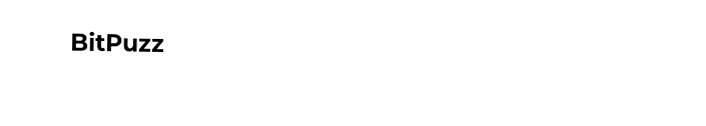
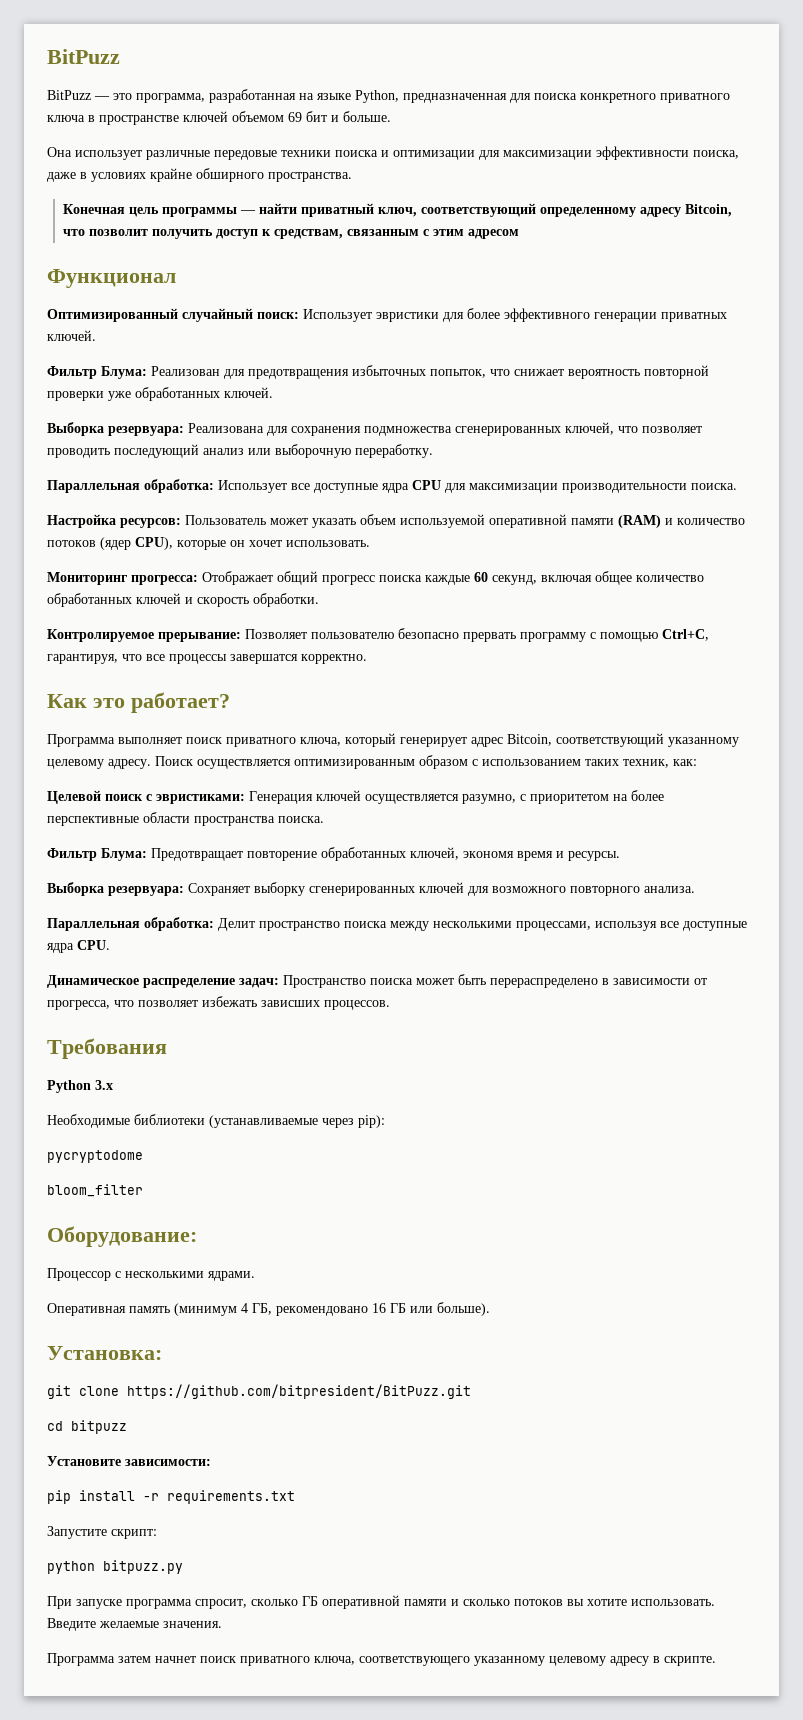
[70,31,165,53] BitPuzz -> [47,49,120,64] [47,89,730,103] [47,111,391,125] [47,146,739,160] [47,168,352,182] [62,203,732,217] [62,229,519,239] [47,269,176,288] [47,308,727,322] [47,330,96,341] [47,365,709,379] [47,387,273,401] [47,422,702,436] [47,444,433,458] [47,479,737,493] [47,514,745,528] [47,537,370,550] [47,571,704,585] [47,593,319,607] [47,628,709,642] [47,654,367,664] [47,692,230,713] [47,733,739,747] [47,755,697,769] [47,790,664,804] [47,812,324,826] [47,847,620,861] [47,882,695,896] [47,917,747,931] [47,940,110,953] [47,974,707,988] [47,996,390,1010] [47,1038,167,1059] [47,1080,113,1093] [47,1114,385,1128] [47,1150,143,1163] [47,1184,143,1197] [47,1226,197,1247] [47,1268,255,1281] [47,1302,490,1316] [47,1346,162,1360] [47,1384,471,1399] [47,1420,127,1434] [47,1456,211,1466] [47,1490,295,1504] [47,1526,157,1539] [47,1560,183,1574] [47,1595,715,1609] [47,1618,222,1631] [47,1653,716,1666] BitPuzz // BitPuzz — это программа, разработанная на языке Python, предназначенная для поиска конкретного приватного ключа в пространстве ключей объемом 69 бит и больше. // Она использует различные передовые техники поиска и оптимизации для максимизации эффективности поиска, даже в условиях крайне обширного пространства. // Конечная цель программы — найти приватный ключ, соответствующий определенному адресу Bitcoin, что позволит получить доступ к средствам, связанным с этим адресом // Функционал // Оптимизированный случайный поиск: Использует эвристики для более эффективного генерации приватных ключей. // Фильтр Блума: Реализован для предотвращения избыточных попыток, что снижает вероятность повторной проверки уже обработанных ключей. // Выборка резервуара: Реализована для сохранения подмножества сгенерированных ключей, что позволяет проводить последующий анализ или выборочную переработку. // Параллельная обработка: Использует все доступные ядра CPU для максимизации производительности поиска. // Настройка ресурсов: Пользователь может указать объем используемой оперативной памяти (RAM) и количество потоков (ядер CPU), которые он хочет использовать. // Мониторинг прогресса: Отображает общий прогресс поиска каждые 60 секунд, включая общее количество обработанных ключей и скорость обработки. // Контролируемое прерывание: Позволяет пользователю безопасно прервать программу с помощью Ctrl+C, гарантируя, что все процессы завершатся корректно. // Как это работает? // Программа выполняет поиск приватного ключа, который генерирует адрес Bitcoin, соответствующий указанному целевому адресу. Поиск осуществляется оптимизированным образом с использованием таких техник, как: // Целевой поиск с эвристиками: Генерация ключей осуществляется разумно, с приоритетом на более перспективные области пространства поиска. // Фильтр Блума: Предотвращает повторение обработанных ключей, экономя время и ресурсы. // Выборка резервуара: Сохраняет выборку сгенерированных ключей для возможного повторного анализа. // Параллельная обработка: Делит пространство поиска между несколькими процессами, используя все доступные ядра CPU. // Динамическое распределение задач: Пространство поиска может быть перераспределено в зависимости от прогресса, что позволяет избежать зависших процессов. // Требования // Python 3.x // Необходимые библиотеки (устанавливаемые через pip): // pycryptodome // bloom_filter // Оборудование: // Процессор с несколькими ядрами. // Оперативная память (минимум 4 ГБ, рекомендовано 16 ГБ или больше). // Установка: // git clone https://github.com/bitpresident/BitPuzz.git // cd bitpuzz // Установите зависимости: // pip install -r requirements.txt // Запустите скрипт: // python bitpuzz.py // При запуске программа спросит, сколько ГБ оперативной памяти и сколько потоков вы хотите использовать. Введите желаемые значения. // Программа затем начнет поиск приватного ключа, соответствующего указанному целевому адресу в скрипте.

